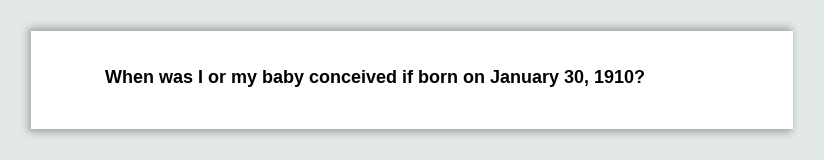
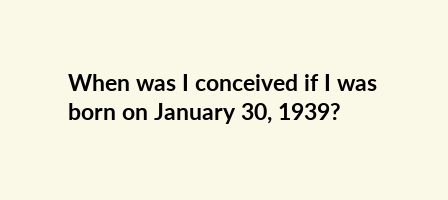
[208,70,414,87] or my baby conceived if -> [195,74,378,91] conceived if I was
[594,70,645,83] 1910? -> [278,103,342,120] 1939?

